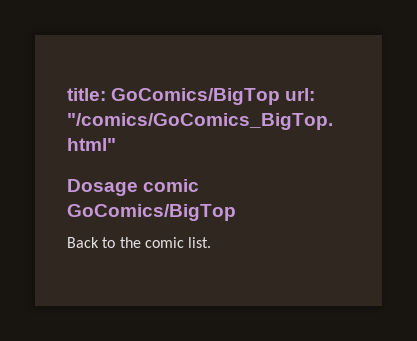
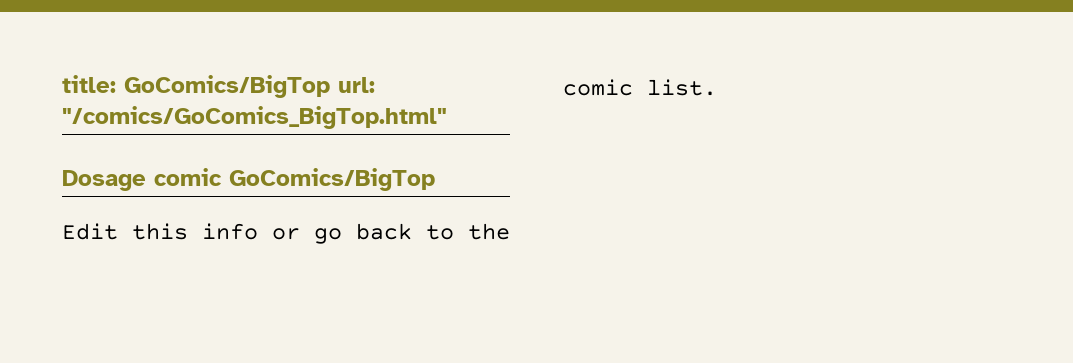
[67,237,99,248] Back -> [62,223,412,244] Edit this info or go back

